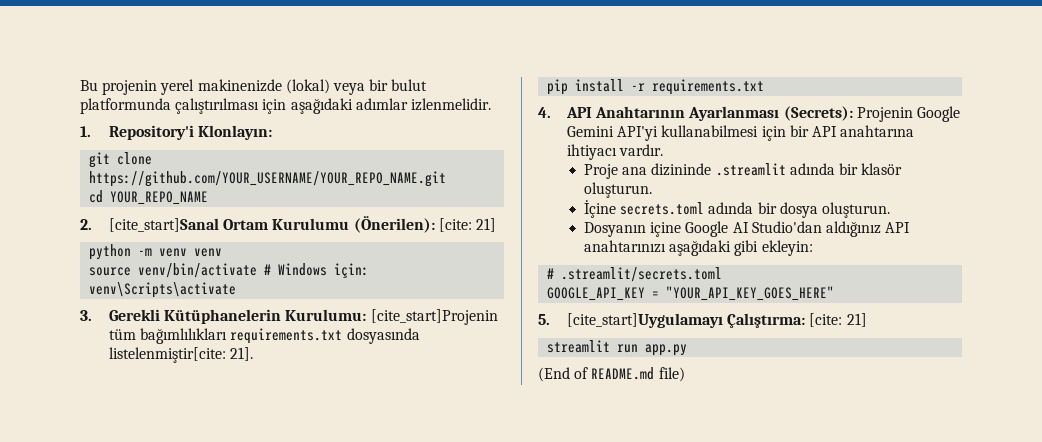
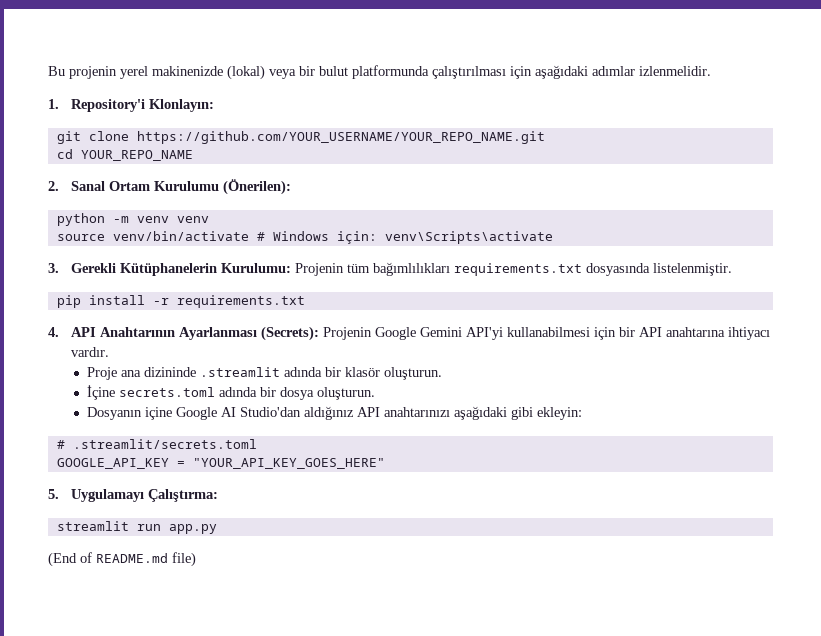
[109,218,220,232] [cite_start]Sanal -> [70,181,105,191] Sanal
[438,218,496,232] [cite: 21] -> (291, 187) none
[370,309,498,325] [cite_start]Projenin -> [294,263,344,276] Projenin
[109,347,254,363] listelenmiştir[cite: 21]. -> [652,263,732,276] listelenmiştir.
[567,313,724,328] [cite_start]Uygulamayı -> [70,489,144,502] Uygulamayı
[809,313,867,327] [cite: 21] -> (218, 495) none

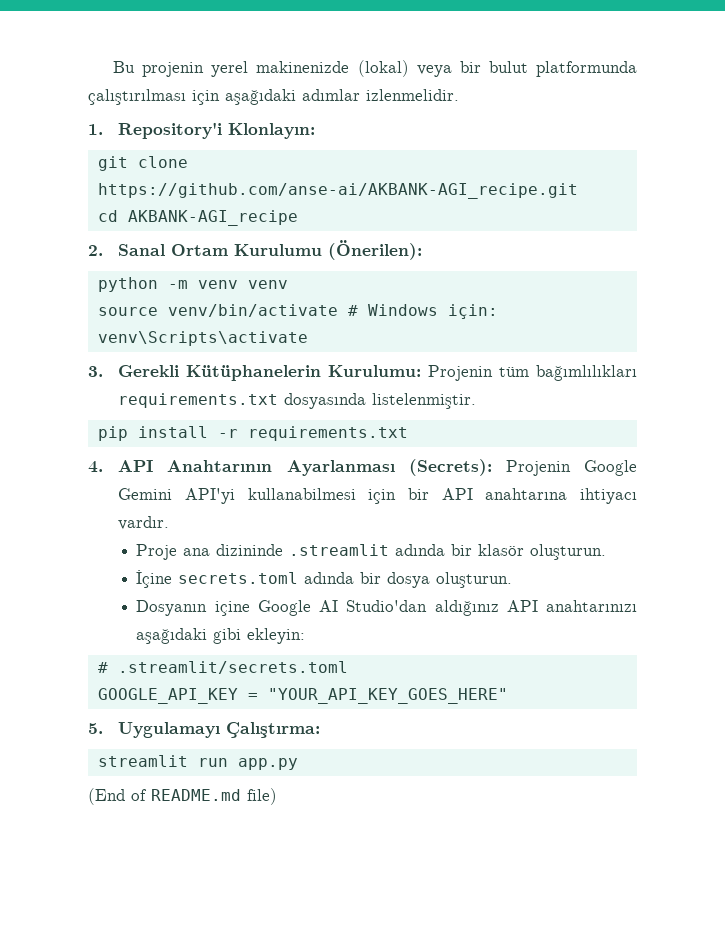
[136,131,545,144] https://github.com/YOUR_USERNAME/YOUR_REPO_NAME.git -> [97,183,578,199] https://github.com/anse-ai/AKBANK-AGI_recipe.git
[80,150,193,161] YOUR_REPO_NAME -> [127,210,298,226] AKBANK-AGI_recipe

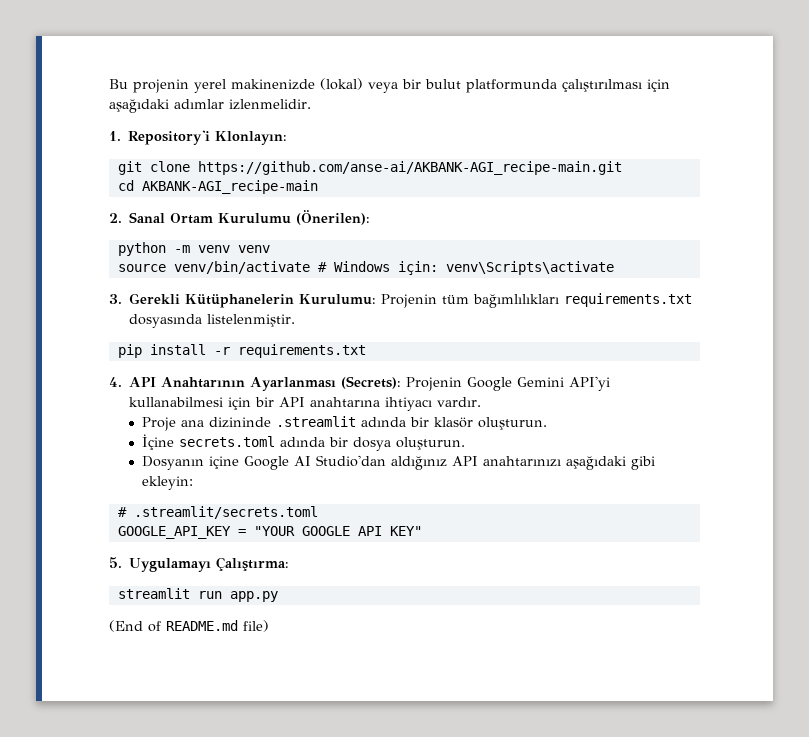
[97,183,578,199] https://github.com/anse-ai/AKBANK-AGI_recipe.git -> [197,161,622,175] https://github.com/anse-ai/AKBANK-AGI_recipe-main.git
[127,210,298,226] AKBANK-AGI_recipe -> [141,180,318,194] AKBANK-AGI_recipe-main
[267,688,508,704] "YOUR_API_KEY_GOES_HERE" -> [253,526,422,536] "YOUR GOOGLE API KEY"

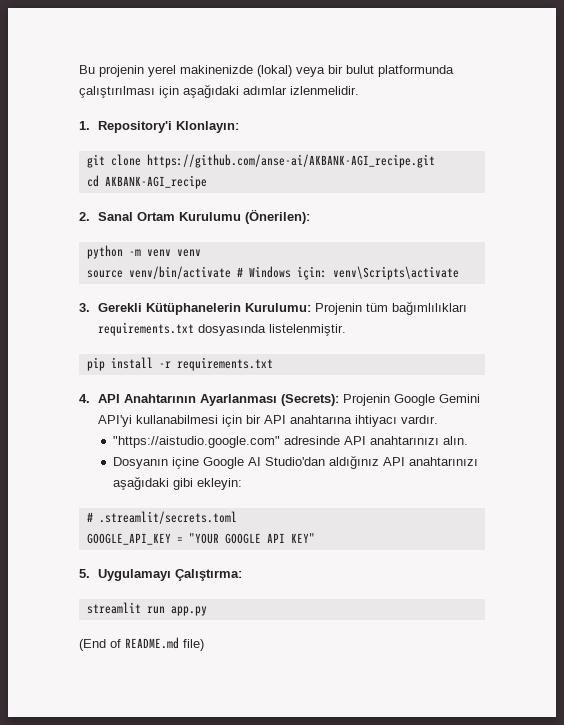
[197,161,622,175] https://github.com/anse-ai/AKBANK-AGI_recipe-main.git -> [146,154,435,168] https://github.com/anse-ai/AKBANK-AGI_recipe.git
[141,180,318,194] AKBANK-AGI_recipe-main -> [104,175,207,189] AKBANK-AGI_recipe
[142,416,548,431] [142,434,466,451] Proje ana dizininde .streamlit adında bir klasör oluşturun. // İçine secrets.toml adında bir dosya oluşturun. -> [112,436,468,448] "https://aistudio.google.com" adresinde API anahtarınızı alın.

